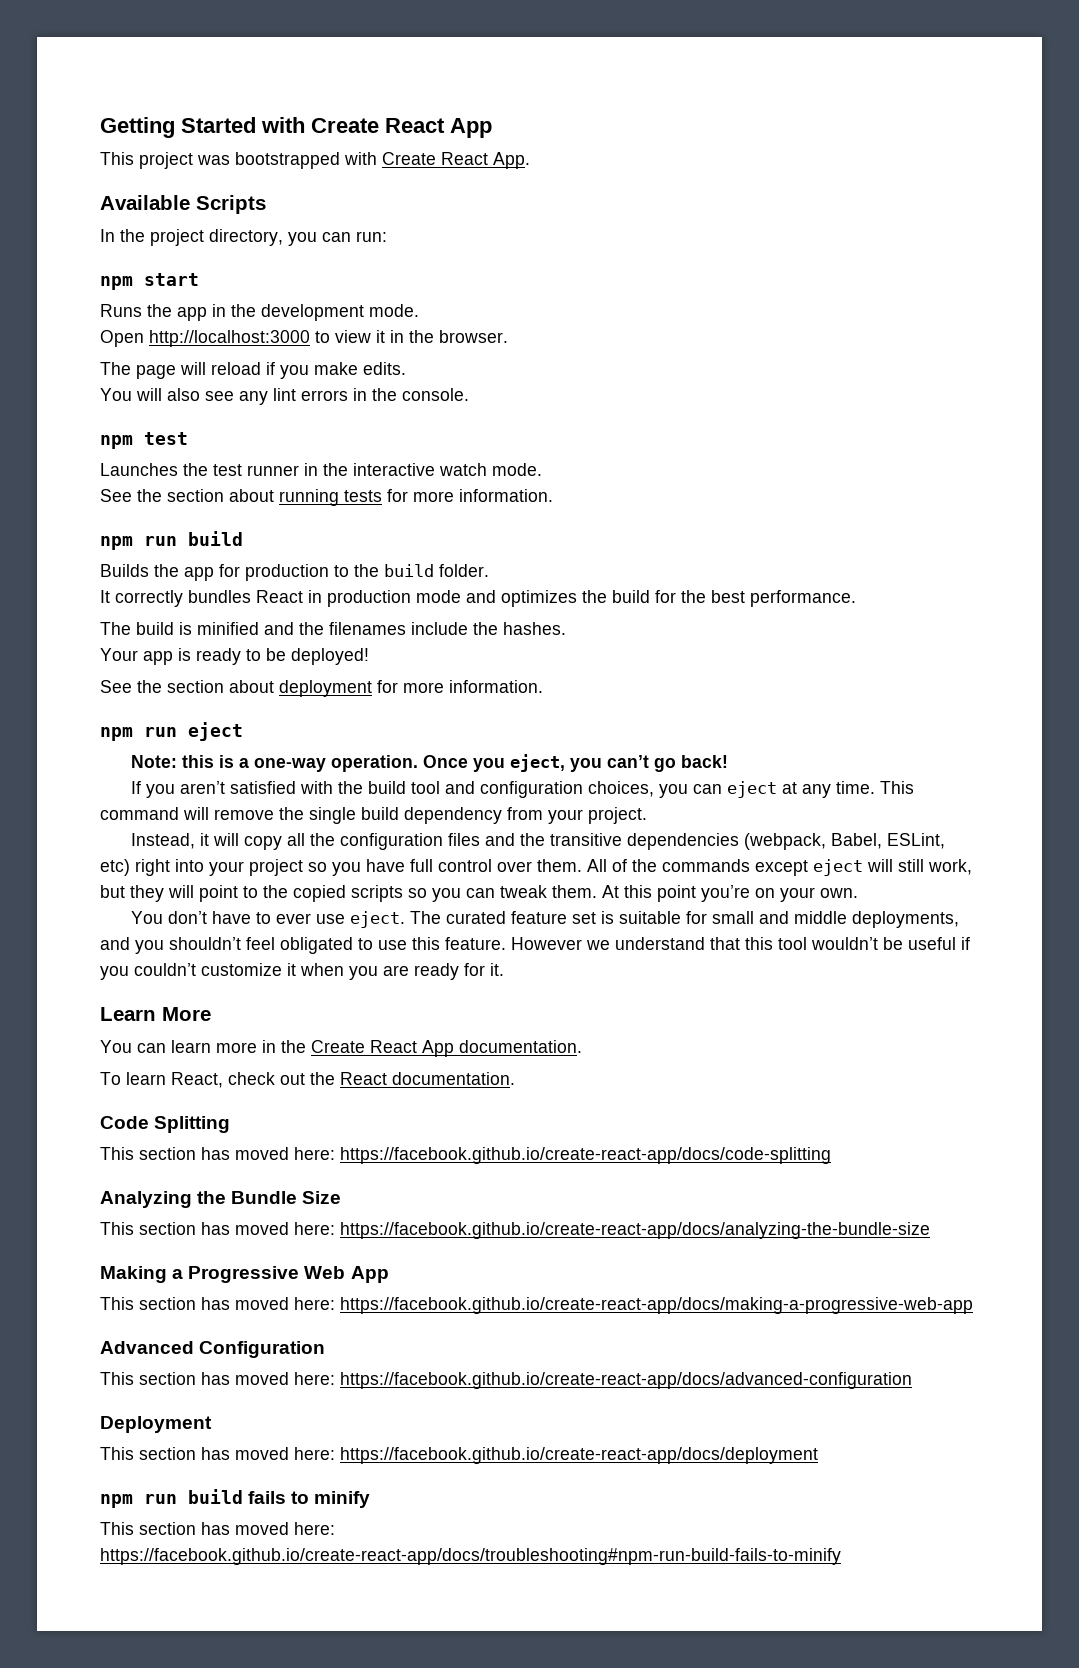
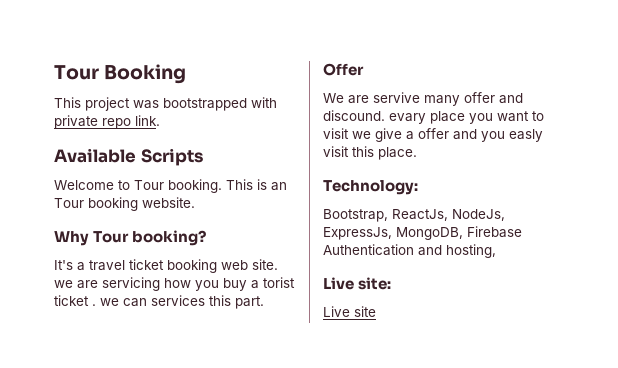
[100,117,492,138] Getting Started with Create React App -> [54,64,187,84] Tour Booking
[382,152,530,169] Create React App. -> [54,115,160,129] private repo link.
[100,229,387,246] [100,273,199,290] [100,304,419,321] [100,330,508,347] [100,362,406,379] [100,388,469,405] [100,432,188,449] [100,463,542,476] [100,489,553,506] [100,531,243,550] [100,564,489,581] [100,590,856,607] [100,622,566,635] [100,648,369,665] [100,680,543,697] [100,722,243,741] [131,754,729,772] [131,781,915,798] [100,807,647,824] [131,833,946,850] [100,859,972,876] [100,885,858,902] [131,911,960,928] [100,937,970,954] [100,963,504,980] [100,1007,211,1021] [100,1040,582,1057] [100,1072,515,1088] [100,1116,231,1133] [100,1147,831,1164] [100,1191,342,1208] [100,1222,930,1239] [100,1266,389,1283] [100,1297,973,1314] [100,1341,326,1358] [100,1372,912,1389] [100,1416,212,1433] [100,1447,818,1464] [100,1489,371,1508] [100,1522,335,1535] [100,1548,841,1565] In the project directory, you can run: // npm start // Runs the app in the development mode. // Open http://localhost:3000 to view it in the browser. // The page will reload if you make edits. // You will also see any lint errors in the console. // npm test // Launches the test runner in the interactive watch mode. // See the section about running tests for more information. // npm run build // Builds the app for production to the build folder. // It correctly bundles React in production mode and optimizes the build for the best performance. // The build is minified and the filenames include the hashes. // Your app is ready to be deployed! // See the section about deployment for more information. // npm run eject // Note: this is a one-way operation. Once you eject, you can’t go back! // If you aren’t satisfied with the build tool and configuration choices, you can eject at any time. This command will remove the single build dependency from your project. // Instead, it will copy all the configuration files and the transitive dependencies (webpack, Babel, ESLint, etc) right into your project so you have full control over them. All of the commands except eject will still work, but they will point to the copied scripts so you can tweak them. At this point you’re on your own. // You don’t have to ever use eject. The curated feature set is suitable for small and middle deployments, and you shouldn’t feel obligated to use this feature. However we understand that this tool wouldn’t be useful if you couldn’t customize it when you are ready for it. // Learn More // You can learn more in the Create React App documentation. // To learn React, check out the React documentation. // Code Splitting // This section has moved here: https://facebook.github.io/create-react-app/docs/code-splitting // Analyzing the Bundle Size // This section has moved here: https://facebook.github.io/create-react-app/docs/analyzing-the-bundle-size // Making a Progressive Web App // This section has moved here: https://facebook.github.io/create-react-app/docs/making-a-progressive-web-app // Advanced Configuration // This section has moved here: https://facebook.github.io/create-react-app/docs/advanced-configuration // Deployment // This section has moved here: https://facebook.github.io/create-react-app/docs/deployment // npm run build fails to minify // This section has moved here: https://facebook.github.io/create-react-app/docs/troubleshooting#npm-run-build-fails-to-minify -> [54,179,287,193] [54,197,195,211] [54,230,207,246] [54,259,278,273] [54,277,295,291] [54,295,264,309] [323,63,364,76] [323,92,523,106] [323,110,544,124] [323,128,543,142] [323,146,417,160] [323,180,418,195] [323,209,505,222] [323,226,522,240] [323,244,496,258] [323,277,392,290] [323,306,376,317] Welcome to Tour booking. This is an Tour booking website. // Why Tour booking? // It's a travel ticket booking web site. we are servicing how you buy a torist ticket . we can services this part. // Offer // We are servive many offer and discound. evary place you want to visit we give a offer and you easly visit this place. // Technology: // Bootstrap, ReactJs, NodeJs, ExpressJs, MongoDB, Firebase Authentication and hosting, // Live site: // Live site

